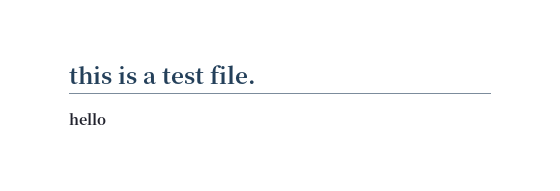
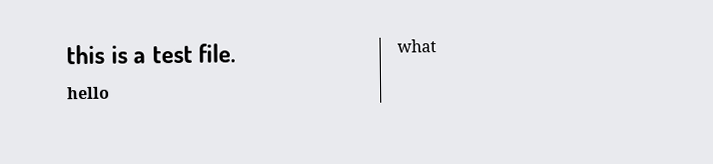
(106, 119) none -> [397,39,437,53] // what

